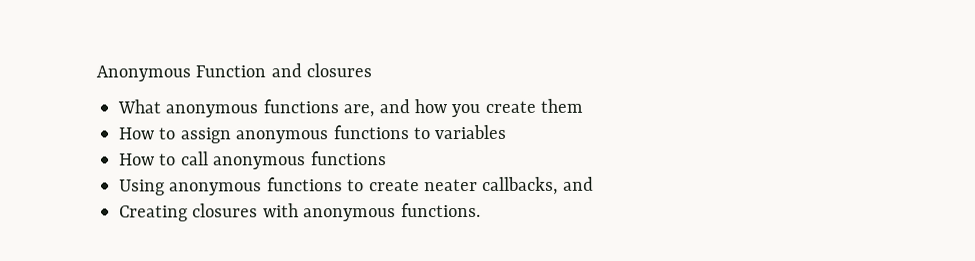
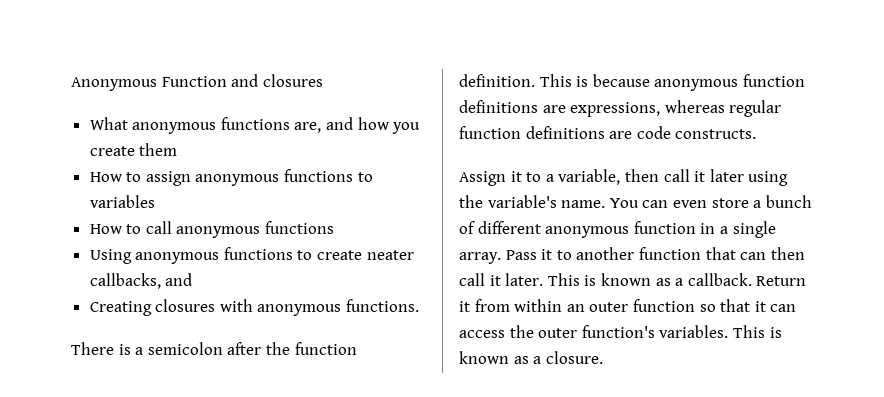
(481, 210) none -> [71,342,357,355] [459,74,805,91] [459,100,782,117] [459,126,757,139] [459,169,789,186] [459,195,812,208] [459,221,776,238] [459,247,805,264] [459,273,807,286] [459,299,797,312] [459,325,782,338] [459,351,603,364] // There is a semicolon after the function definition. This is because anonymous function definitions are expressions, whereas regular function definitions are code constructs. // Assign it to a variable, then call it later using the variable's name. You can even store a bunch of different anonymous function in a single array. Pass it to another function that can then call it later. This is known as a callback. Return it from within an outer function so that it can access the outer function's variables. This is known as a closure.

